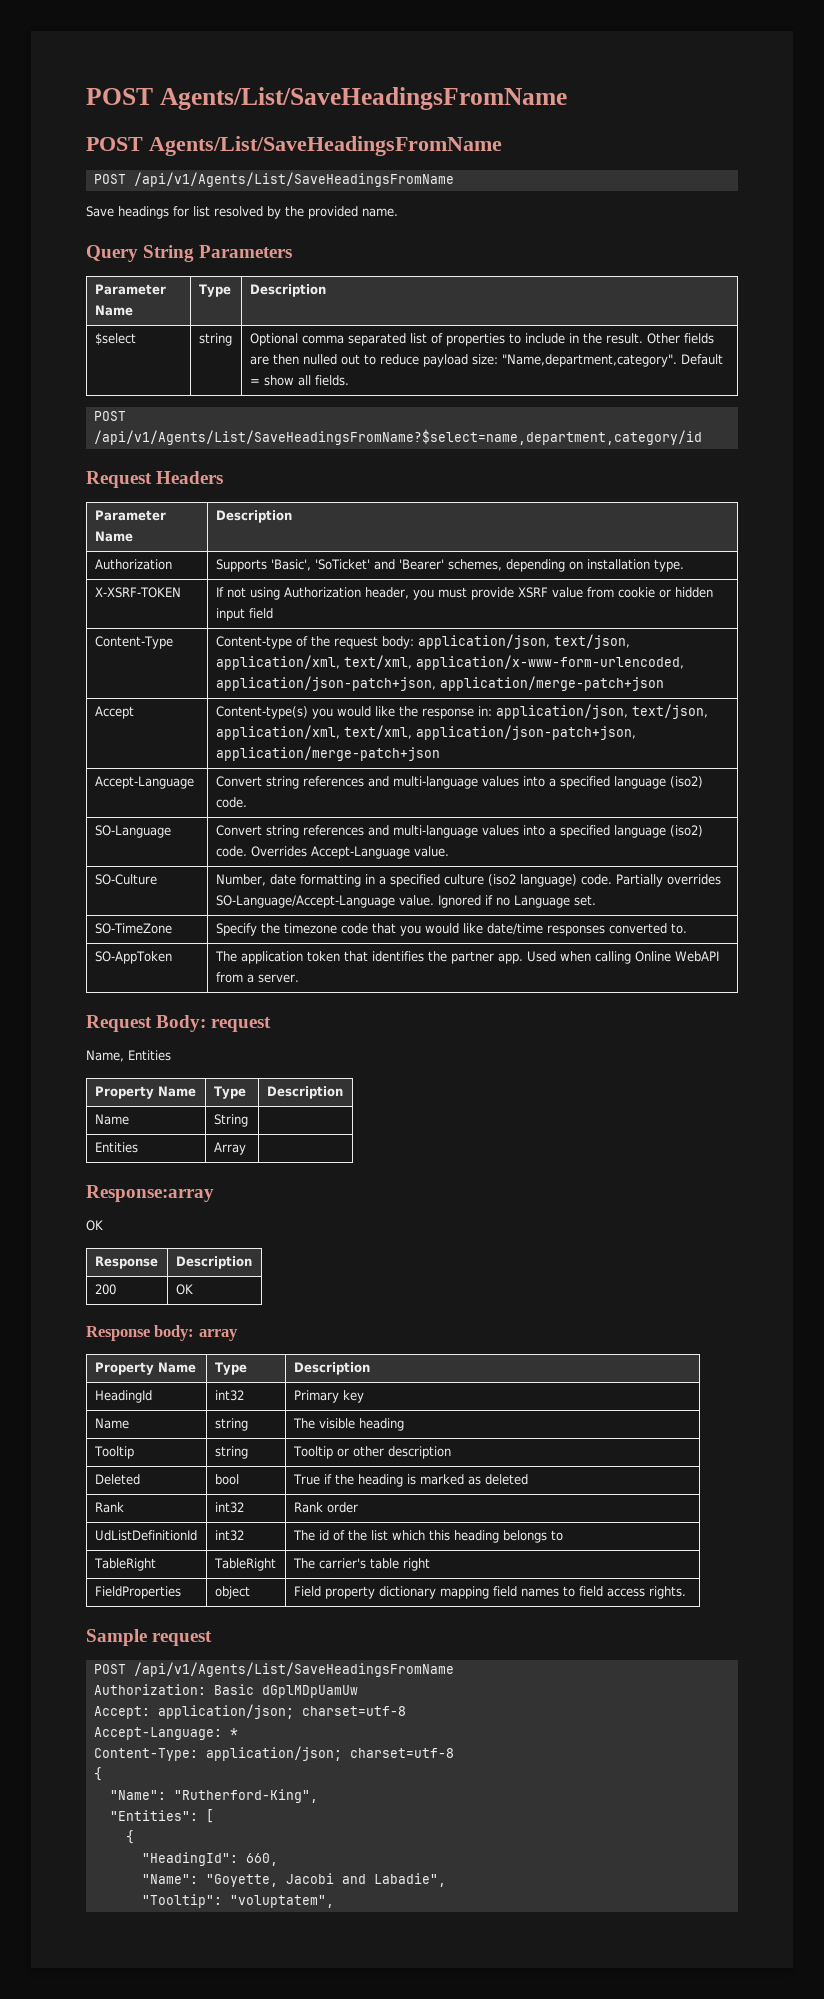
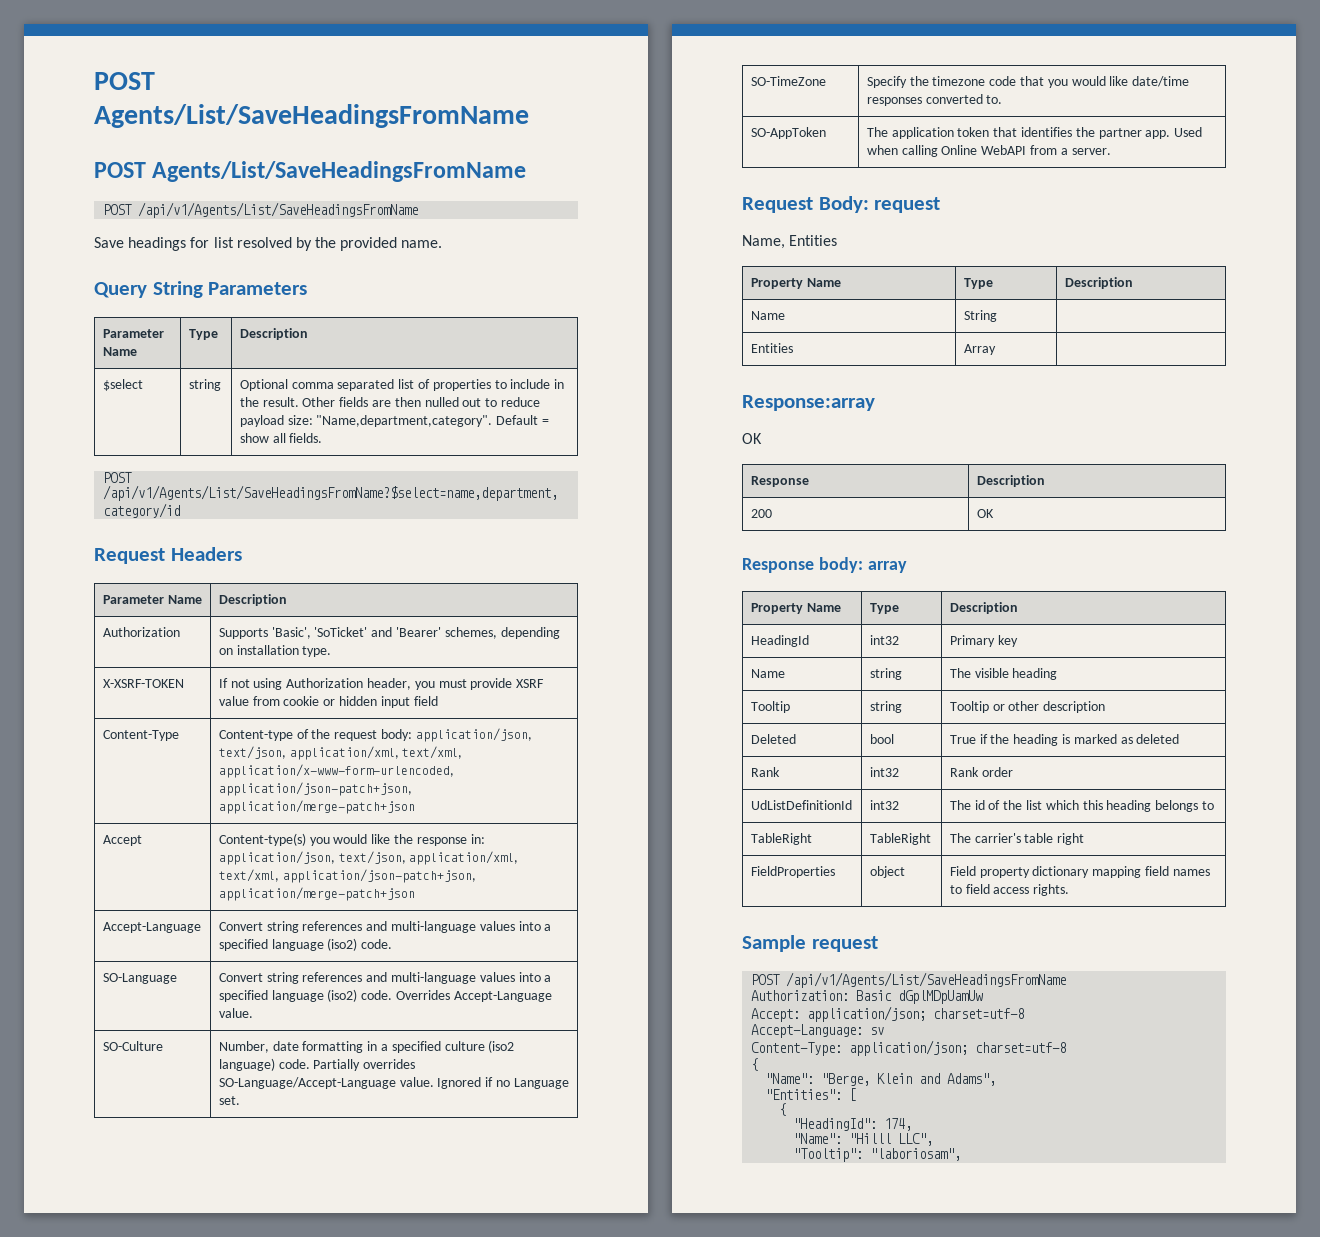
[229,1728,238,1737] * -> [870,1027,885,1035] sv
[173,1789,318,1803] "Rutherford-King", -> [821,1073,997,1086] "Berge, Klein and Adams",
[245,1853,278,1866] [141,1873,446,1887] 660, // "Name": "Goyette, Jacobi and Labadie", -> [884,1118,913,1131] [793,1133,934,1146] 174, // "Name": "Hilll LLC",
[229,1895,334,1908] "voluptatem", -> [870,1148,962,1161] "laboriosam",

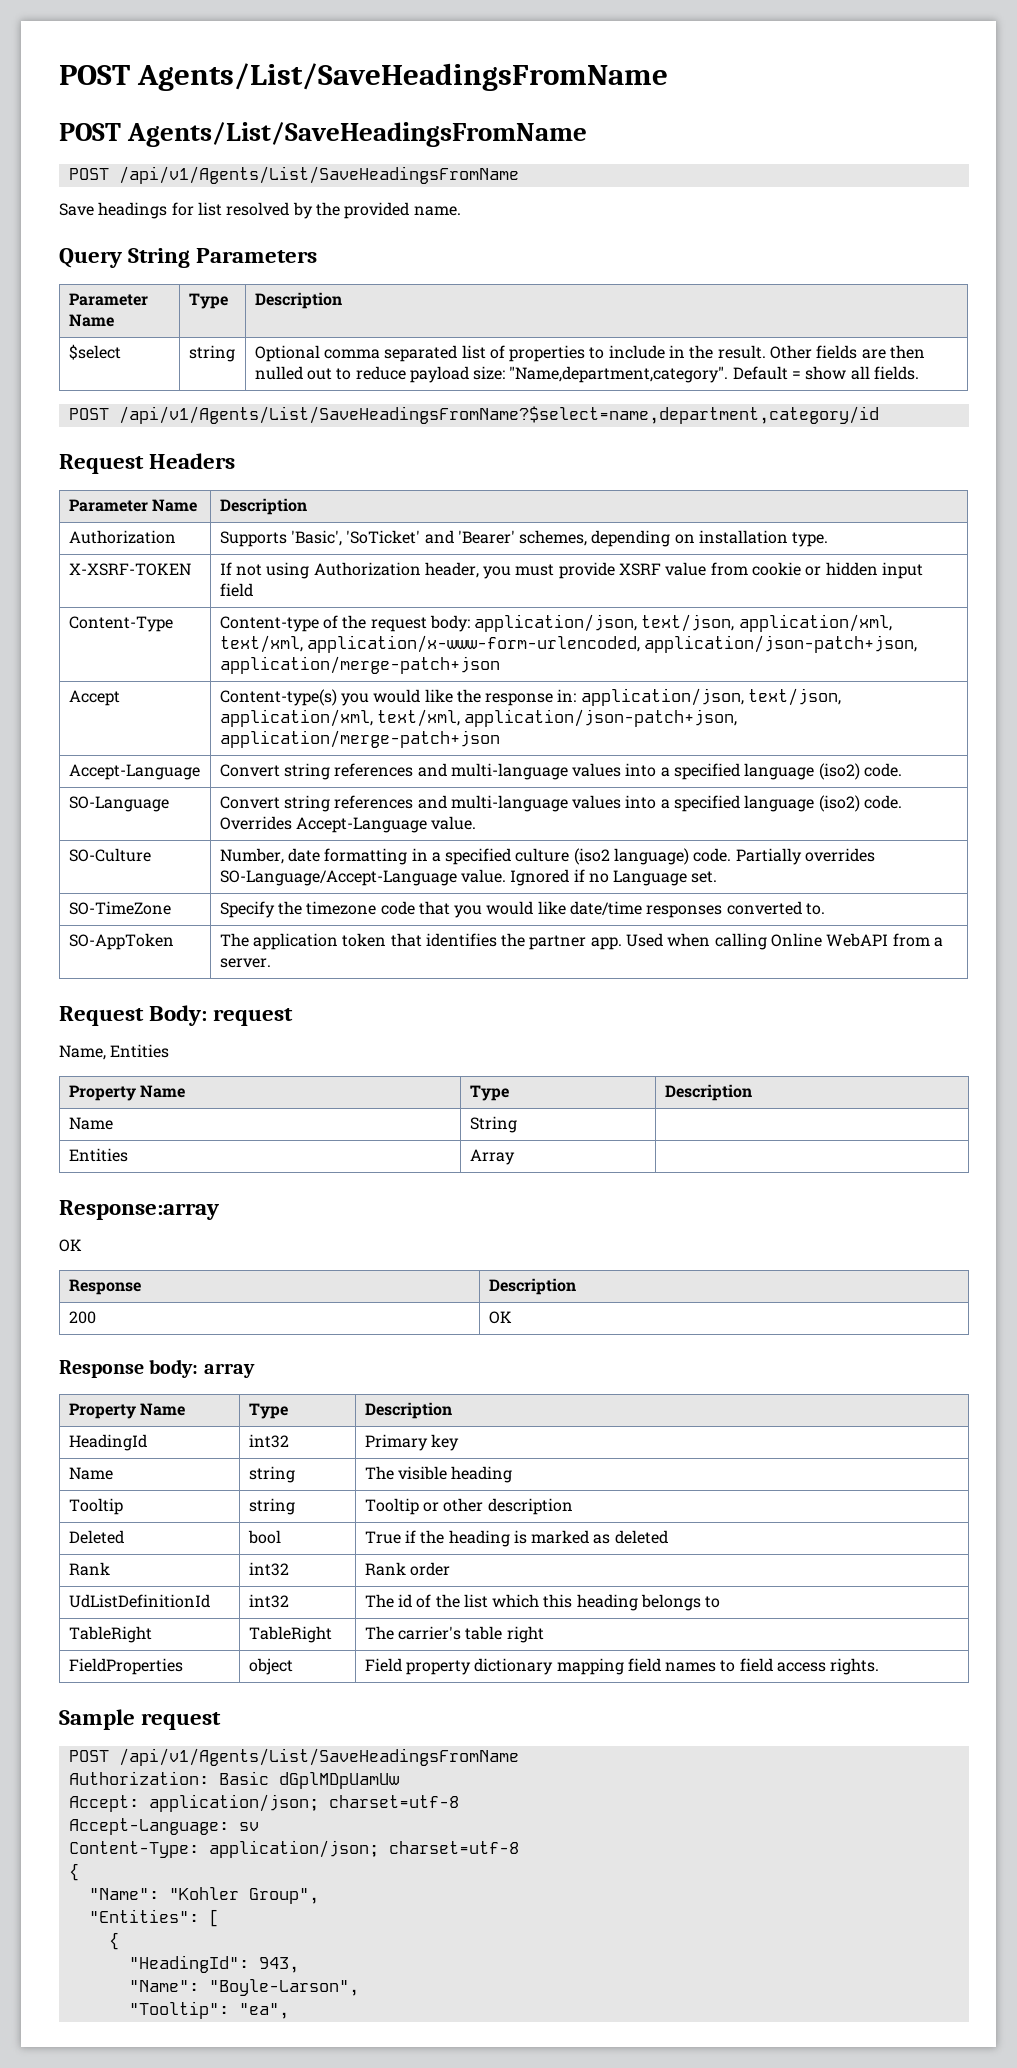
[821,1073,997,1086] "Berge, Klein and Adams", -> [168,1887,319,1904] "Kohler Group",
[884,1118,913,1131] [793,1133,934,1146] 174, // "Name": "Hilll LLC", -> [258,1957,299,1973] [128,1979,359,1996] 943, // "Name": "Boyle-Larson",
[870,1148,962,1161] "laboriosam", -> [238,2003,289,2019] "ea",

